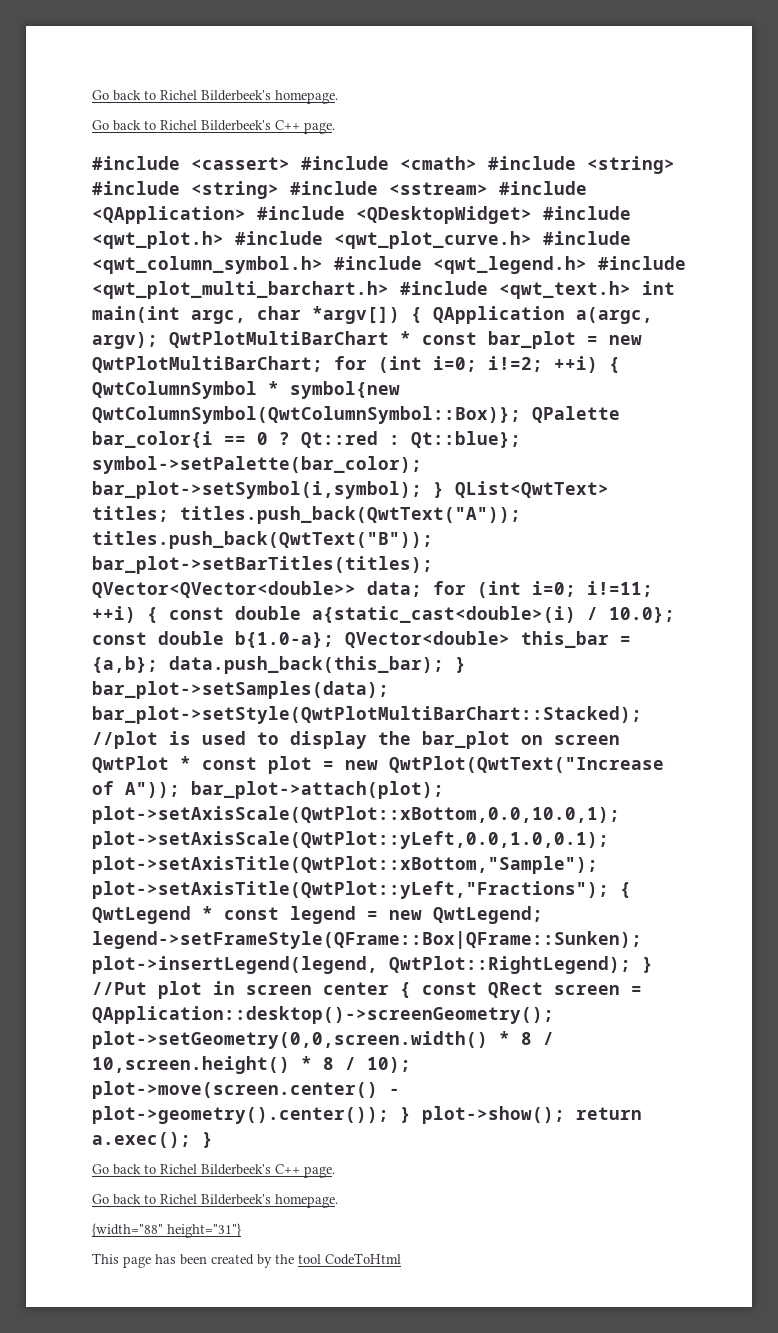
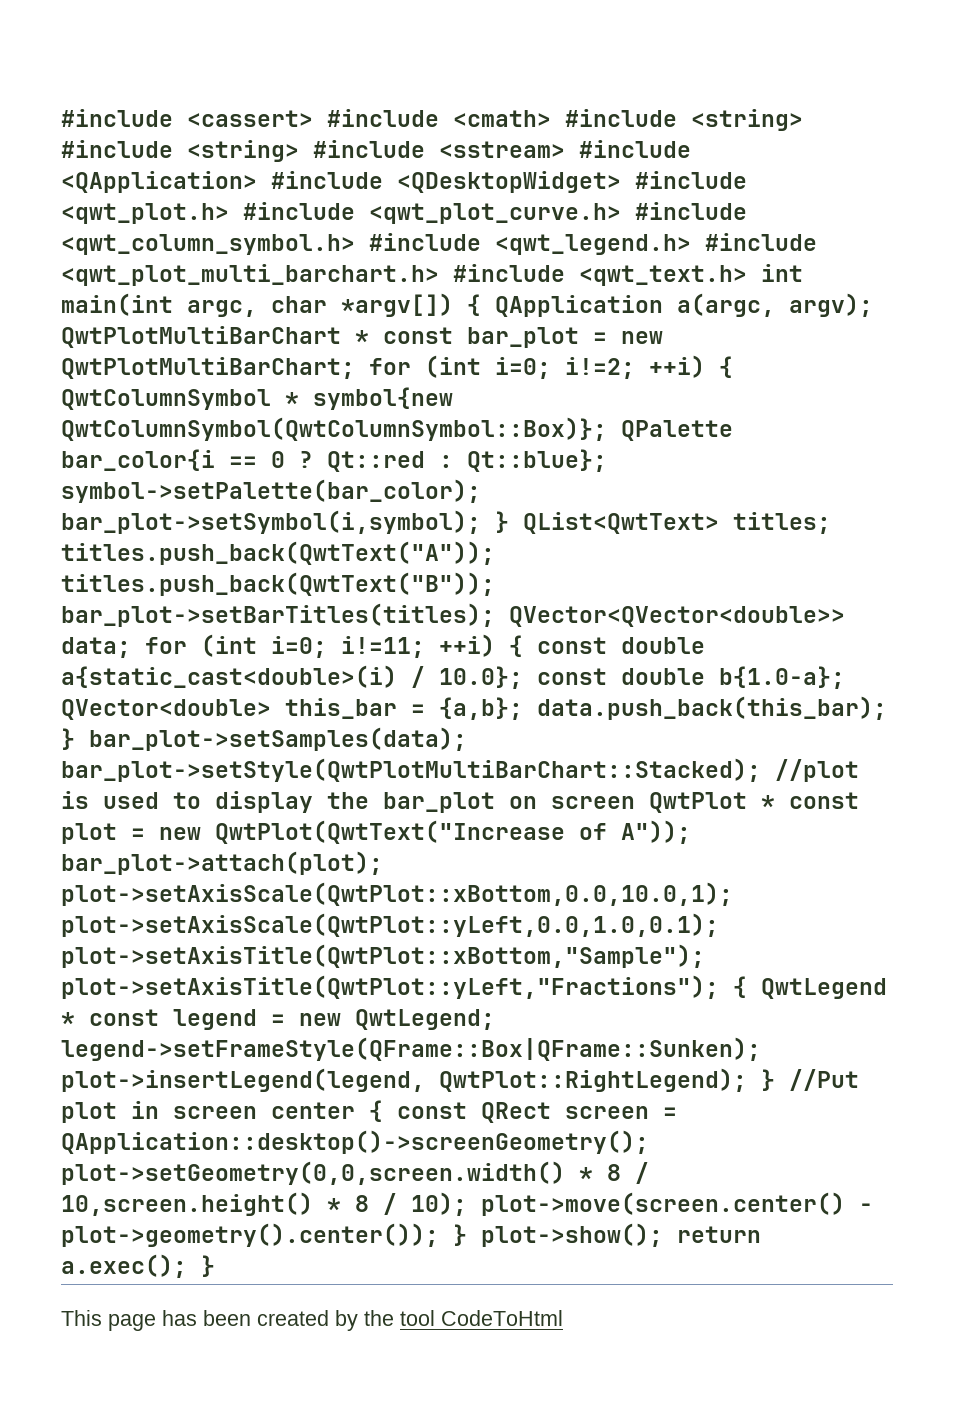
[92,90,338,104] [92,120,335,134] Go back to Richel Bilderbeek's homepage. // Go back to Richel Bilderbeek's C++ page. // -> (61, 118) none
[92,1164,335,1178] [92,1194,338,1208] [92,1223,241,1238] // Go back to Richel Bilderbeek's C++ page. // Go back to Richel Bilderbeek's homepage. // {width="88" height="31"} -> (215, 1266) none

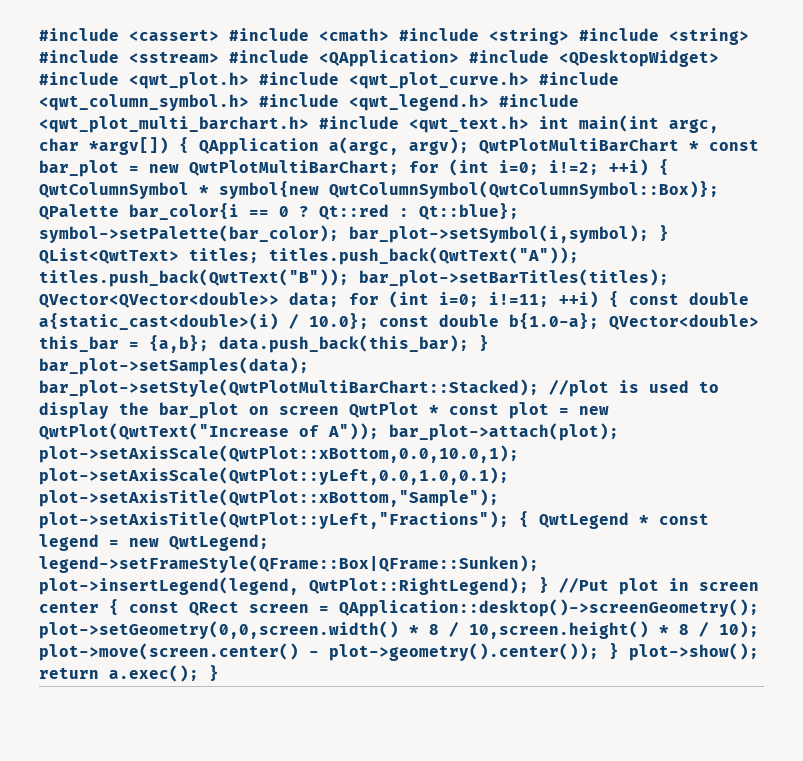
[61,1310,563,1331] // This page has been created by the tool CodeToHtml -> (219, 673) none

